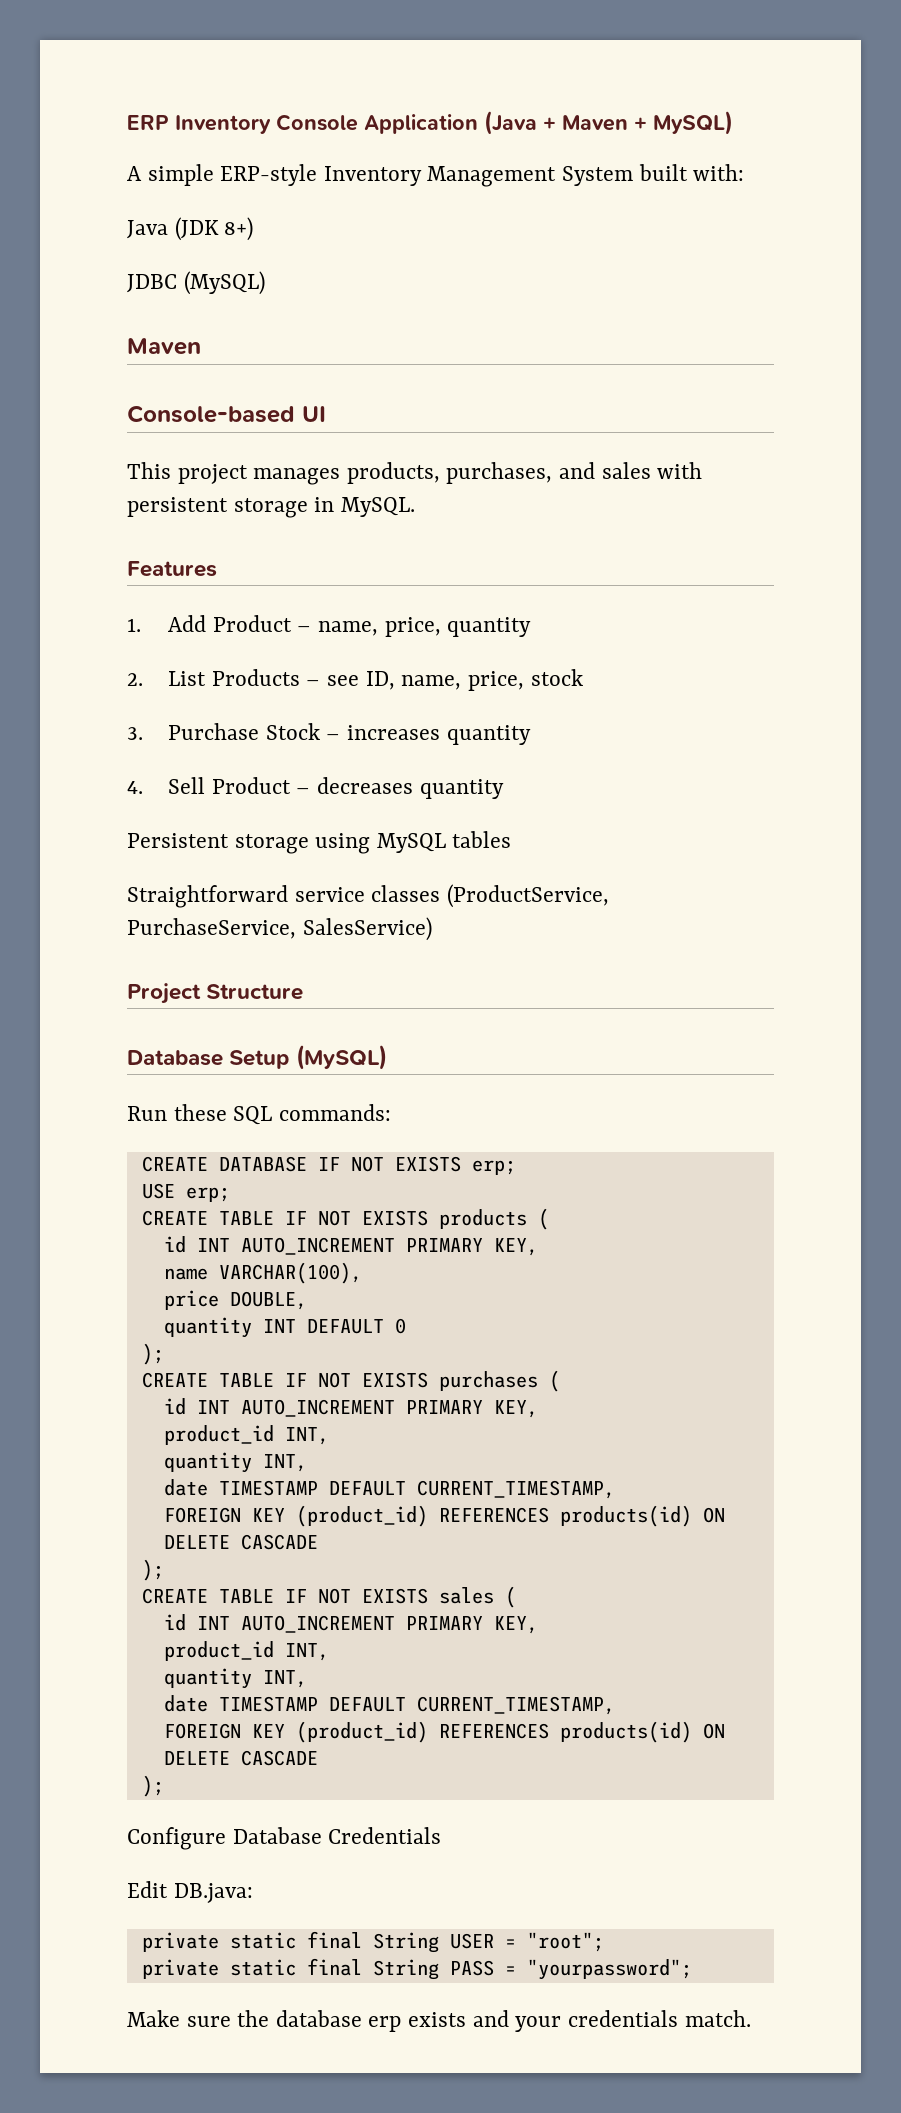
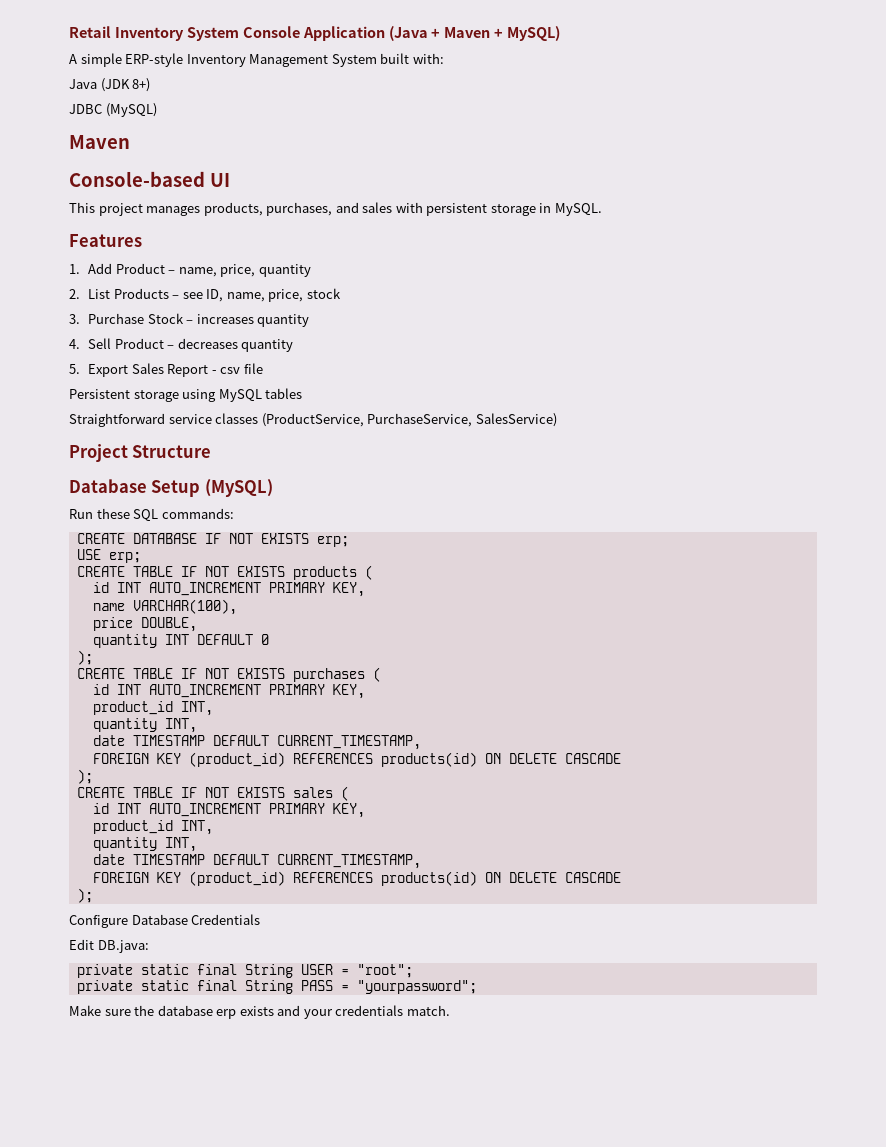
[127,115,271,134] ERP Inventory -> [69,26,239,41] Retail Inventory System
(504, 789) none -> [69,363,263,377] // 5. Export Sales Report - csv file

